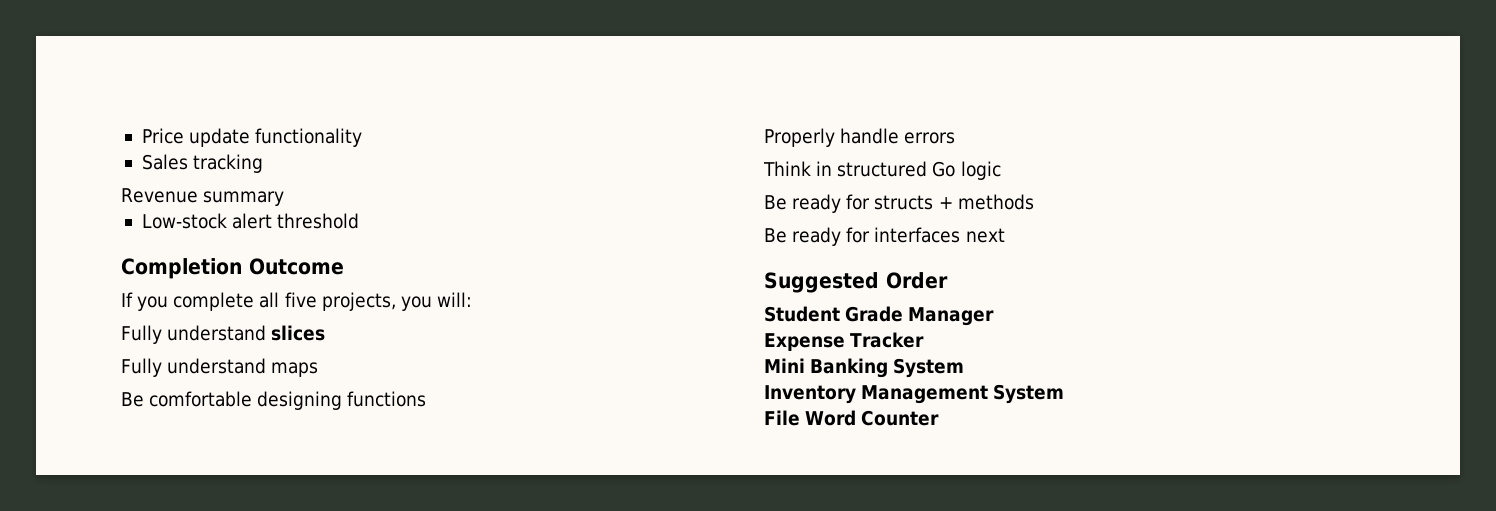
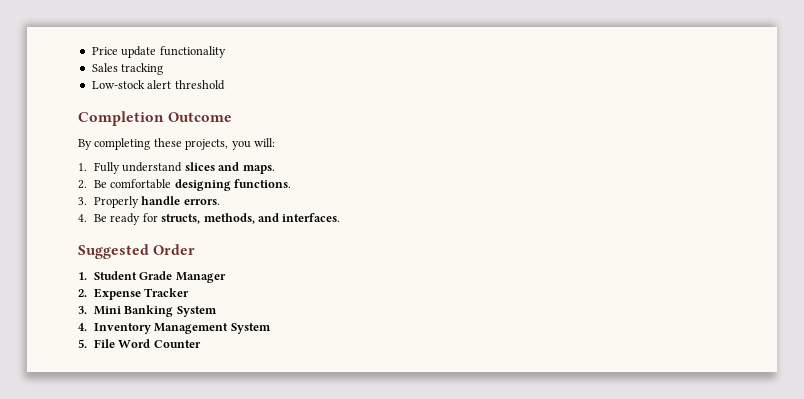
[121,188,285,206] // Revenue summary -> (164, 69) none
[121,292,317,311] If you complete all five -> [78,138,182,150] By completing these
(472, 299) none -> [78,163,87,171] 1.
[121,358,319,377] [121,391,427,410] [764,128,956,147] [763,161,1001,180] [764,194,1034,213] [764,227,1005,246] // Fully understand maps // Be comfortable designing functions // Properly handle errors // Think in structured Go logic // Be ready for structs + methods // Be ready for interfaces next -> [218,162,275,174] [78,179,292,191] [78,196,220,208] [78,213,341,225] and maps. // 2. Be comfortable designing functions. // 3. Properly handle errors. // 4. Be ready for structs, methods, and interfaces.
(948, 280) none -> [78,272,87,280] 1.
(995, 316) none -> [78,289,87,297] 2.
(925, 340) none -> [78,306,87,314] 3.
(965, 368) none -> [78,323,87,331] 4.
(1065, 394) none -> [78,339,87,348] 5.

